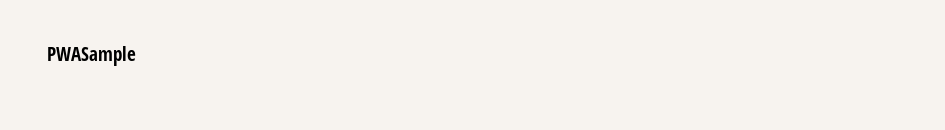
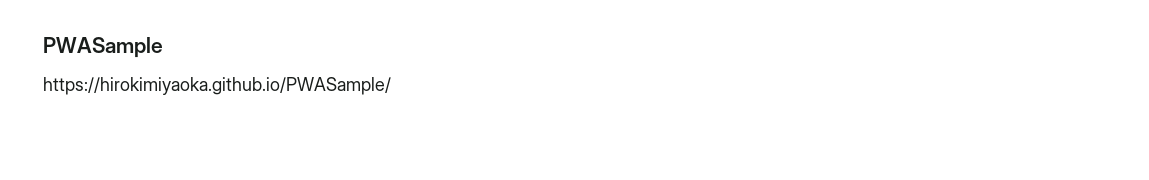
(136, 56) none -> [43,77,391,95] // https://hirokimiyaoka.github.io/PWASample/

